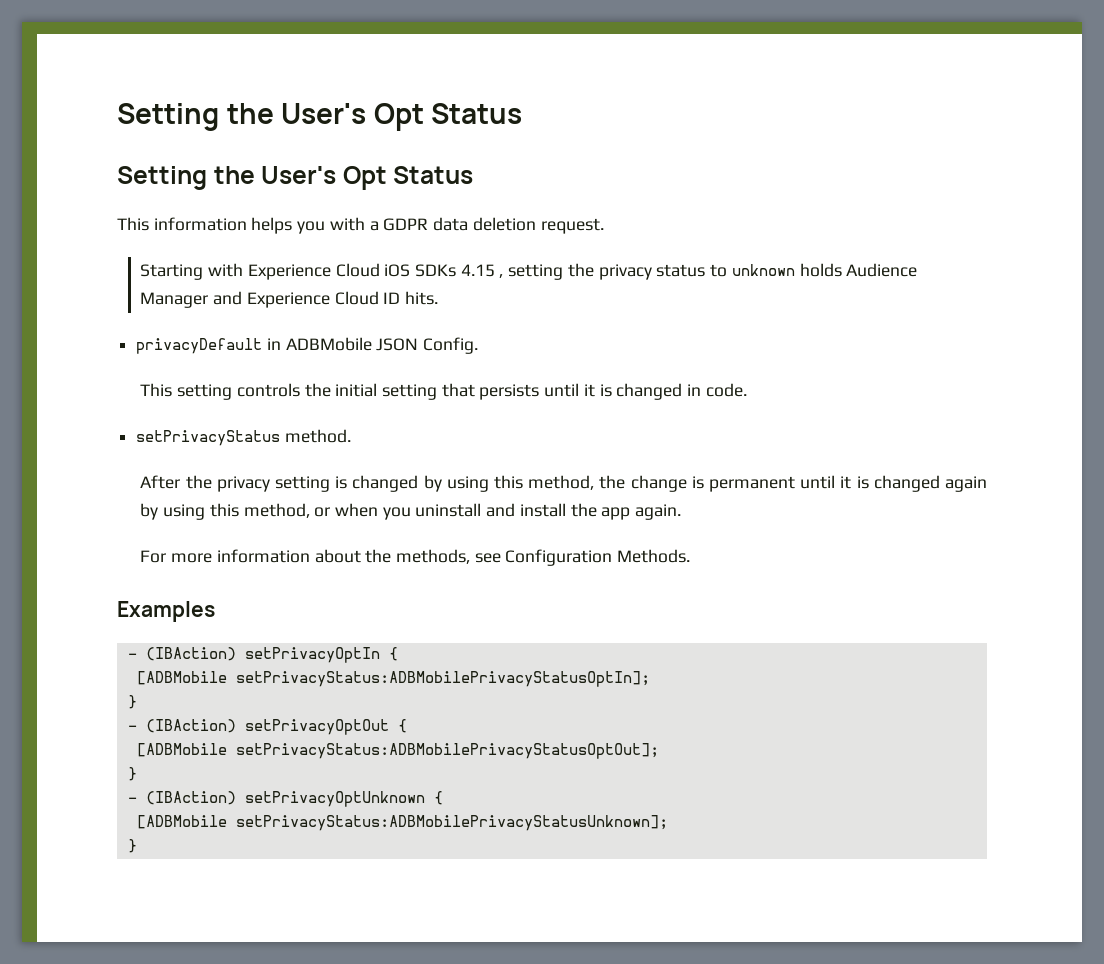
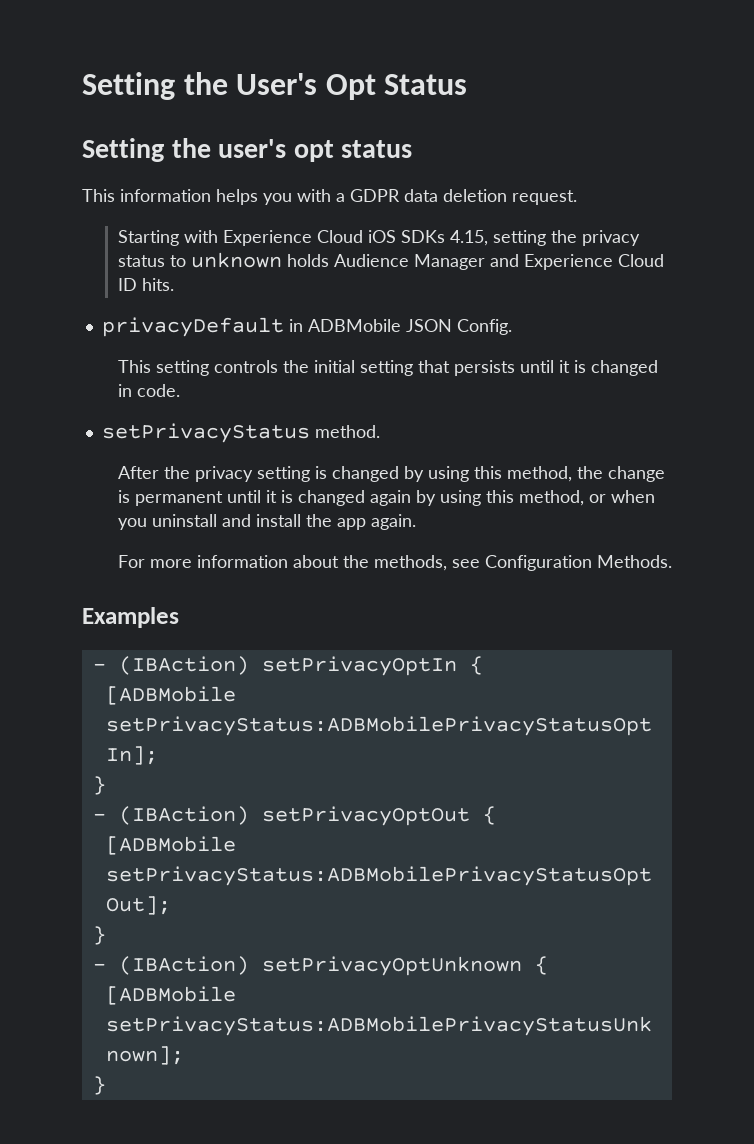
[261,166,474,190] User's Opt Status -> [218,139,413,162] user's opt status
[460,264,504,278] 4.15 , -> [449,230,488,246] 4.15,

